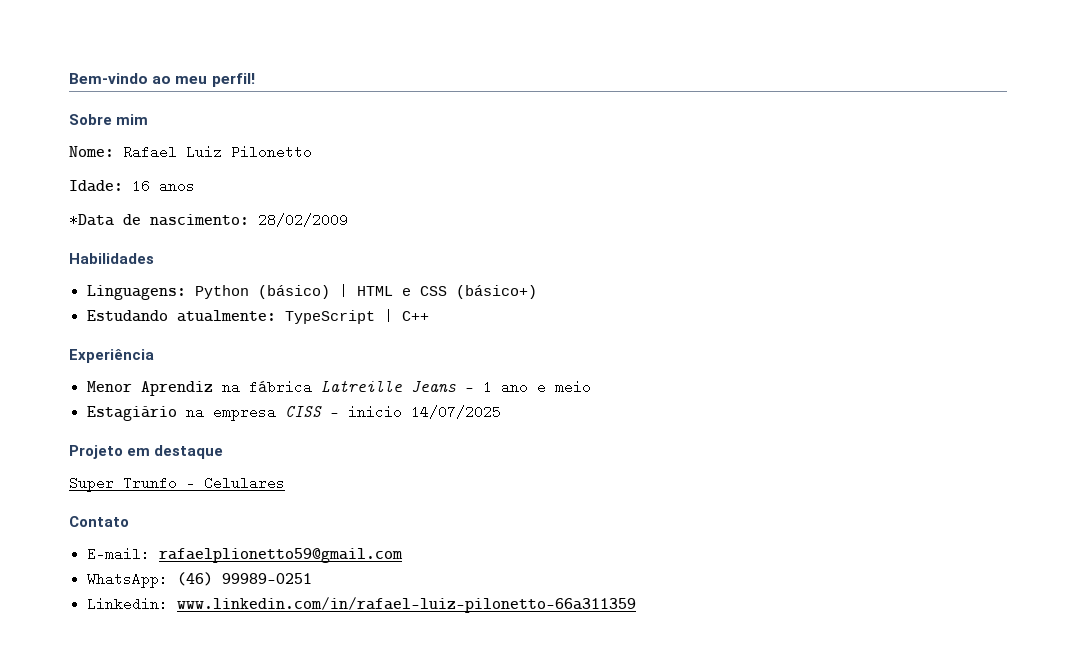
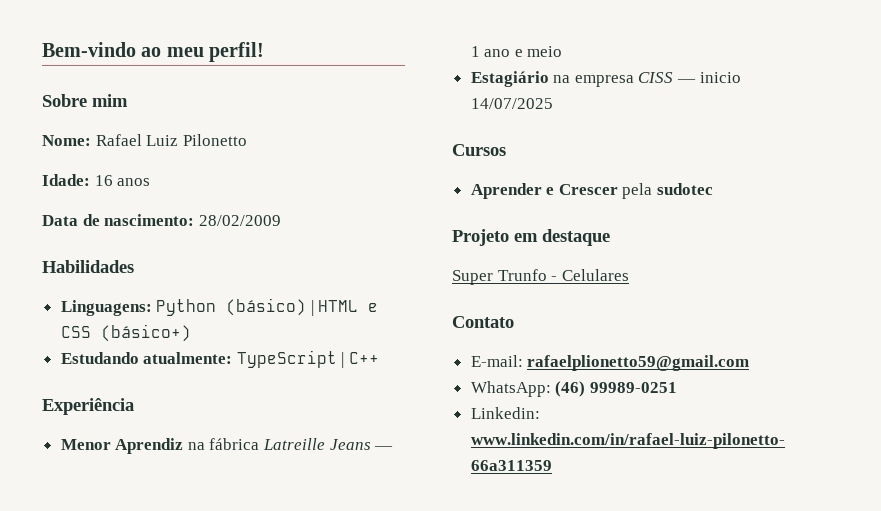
[69,213,114,227] *Data -> [42,215,78,226] Data
(502, 412) none -> [452,144,506,156] [470,183,714,199] // Cursos // Aprender e Crescer pela sudotec

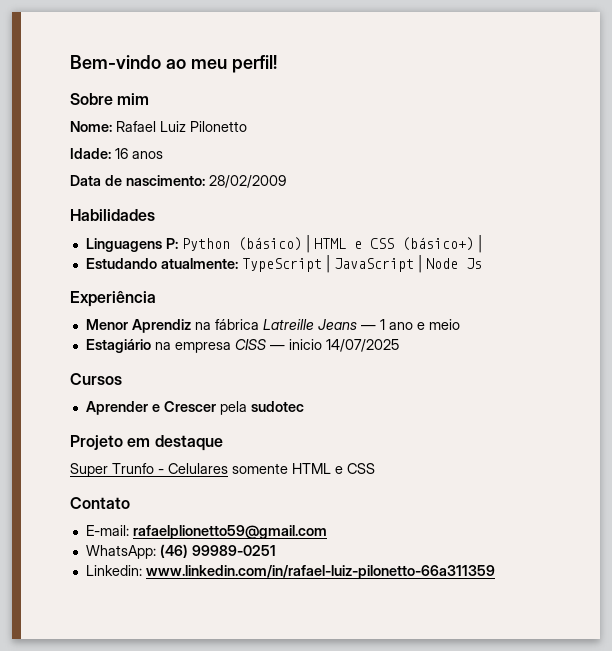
[60,300,152,316] Linguagens: -> [85,238,178,252] Linguagens P:
(191, 333) none -> [477,235,482,253] |
[349,352,380,364] C++ -> [333,255,482,273] JavaScript | Node Js
(629, 275) none -> [232,463,375,474] somente HTML e CSS

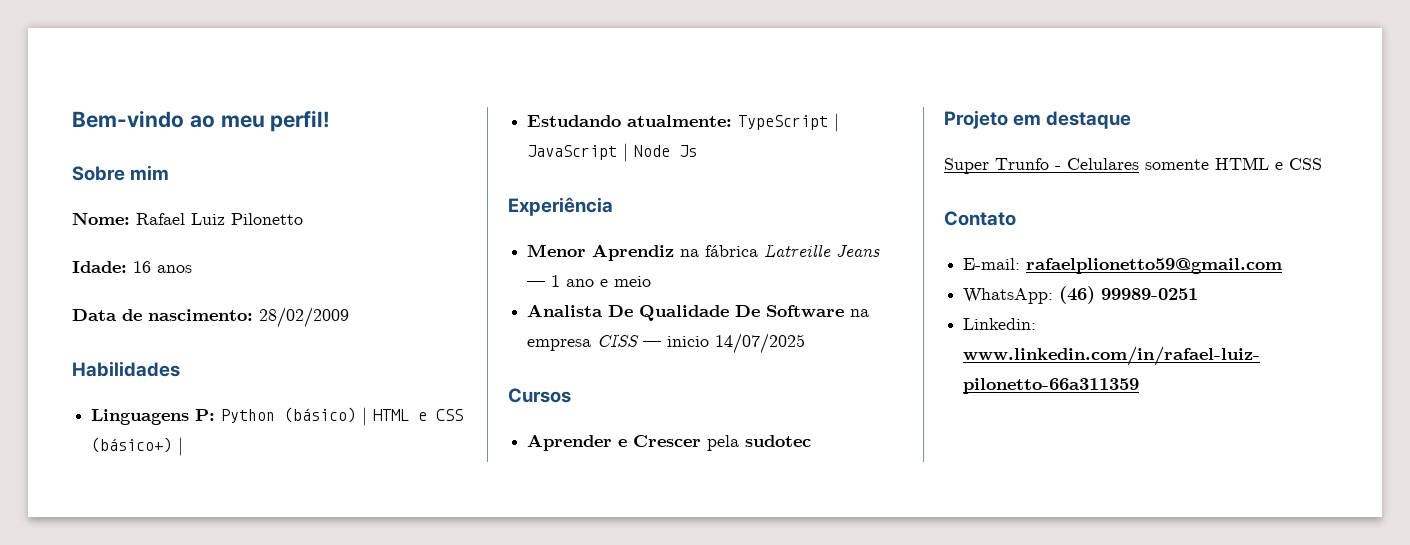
[85,339,151,353] Estagiário -> [527,304,845,321] Analista De Qualidade De Software

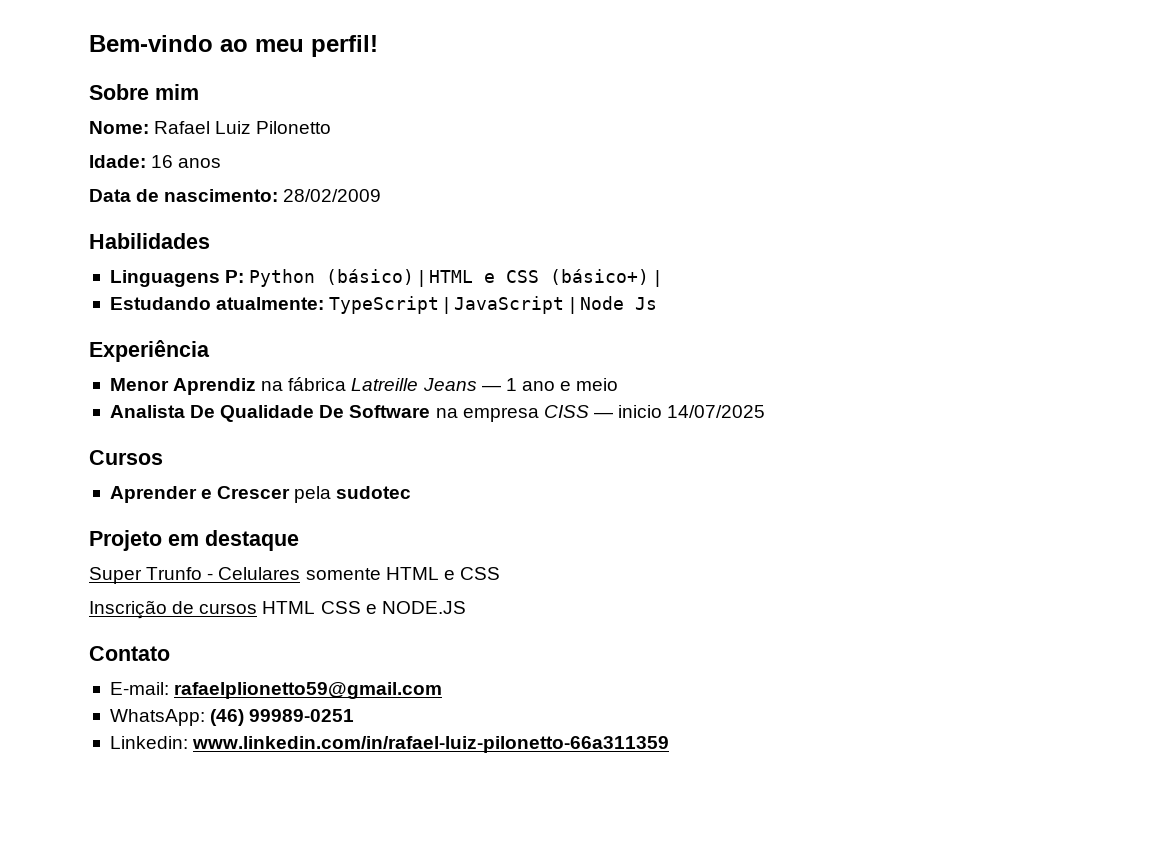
(1322, 164) none -> [89,600,466,619] // Inscrição de cursos HTML CSS e NODE.JS

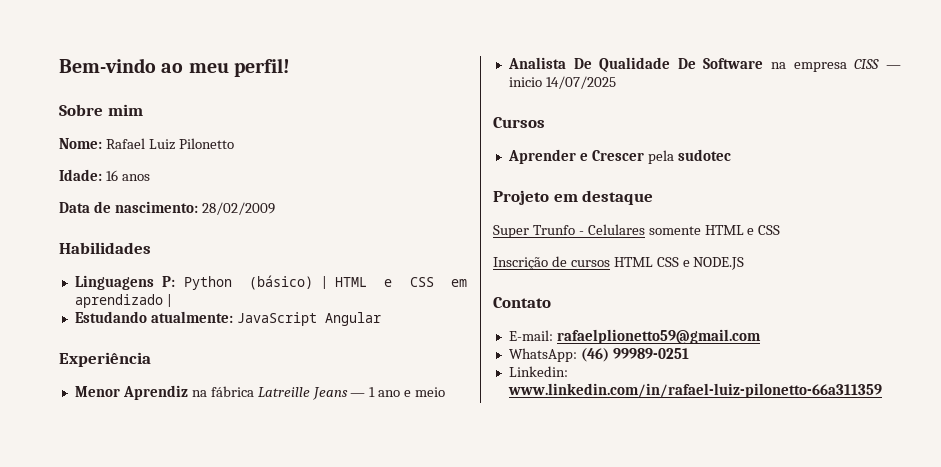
[550,269,650,285] (básico+) -> [451,279,468,287] [74,294,163,308] em aprendizado
[329,296,657,314] TypeScript | JavaScript | Node Js -> [236,312,381,326] JavaScript Angular

